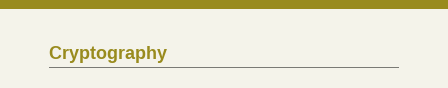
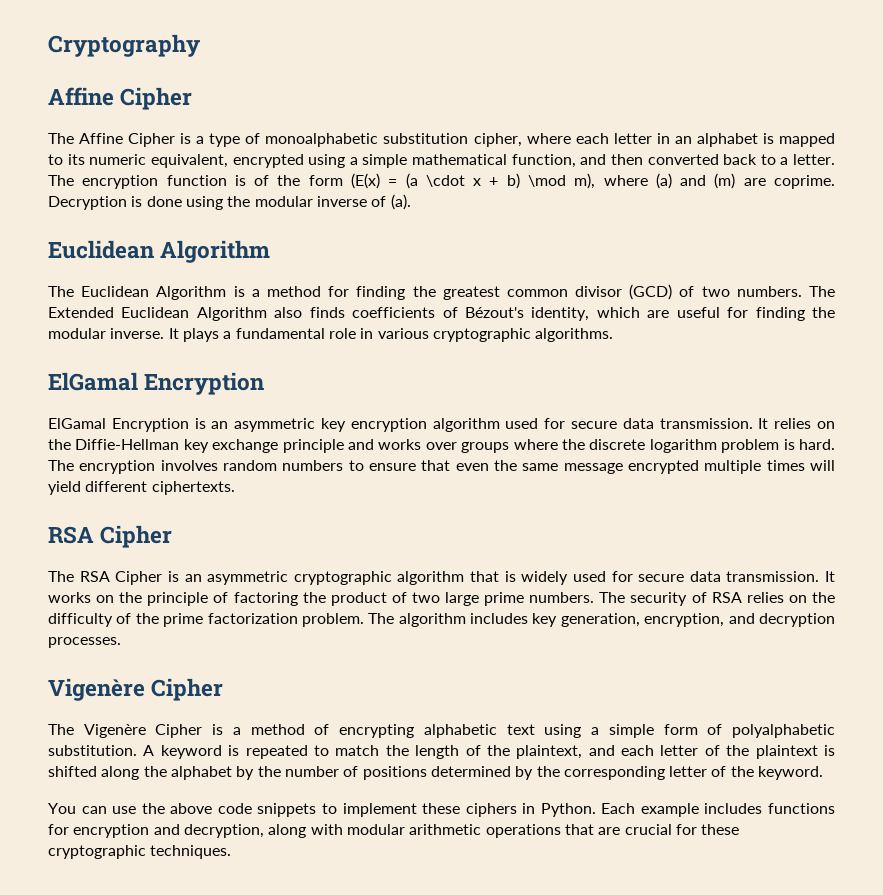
(167, 54) none -> [48,87,193,110] [48,133,835,147] [48,154,835,168] [48,173,836,189] [48,194,411,210] [48,240,271,263] [48,284,835,300] [48,307,836,321] [48,328,614,342] [48,372,265,395] [48,418,835,432] [48,439,835,453] [48,460,836,474] [48,481,235,495] [48,525,173,548] [48,571,835,585] [48,592,836,606] [48,613,835,627] [48,637,121,648] [48,678,224,701] [48,724,836,738] [48,745,836,759] [48,766,824,780] [48,803,835,817] [48,824,740,838] [48,845,232,859] // Affine Cipher // The Affine Cipher is a type of monoalphabetic substitution cipher, where each letter in an alphabet is mapped to its numeric equivalent, encrypted using a simple mathematical function, and then converted back to a letter. The encryption function is of the form (E(x) = (a \cdot x + b) \mod m), where (a) and (m) are coprime. Decryption is done using the modular inverse of (a). // Euclidean Algorithm // The Euclidean Algorithm is a method for finding the greatest common divisor (GCD) of two numbers. The Extended Euclidean Algorithm also finds coefficients of Bézout's identity, which are useful for finding the modular inverse. It plays a fundamental role in various cryptographic algorithms. // ElGamal Encryption // ElGamal Encryption is an asymmetric key encryption algorithm used for secure data transmission. It relies on the Diffie-Hellman key exchange principle and works over groups where the discrete logarithm problem is hard. The encryption involves random numbers to ensure that even the same message encrypted multiple times will yield different ciphertexts. // RSA Cipher // The RSA Cipher is an asymmetric cryptographic algorithm that is widely used for secure data transmission. It works on the principle of factoring the product of two large prime numbers. The security of RSA relies on the difficulty of the prime factorization problem. The algorithm includes key generation, encryption, and decryption processes. // Vigenère Cipher // The Vigenère Cipher is a method of encrypting alphabetic text using a simple form of polyalphabetic substitution. A keyword is repeated to match the length of the plaintext, and each letter of the plaintext is shifted along the alphabet by the number of positions determined by the corresponding letter of the keyword. // You can use the above code snippets to implement these ciphers in Python. Each example includes functions for encryption and decryption, along with modular arithmetic operations that are crucial for these cryptographic techniques.

